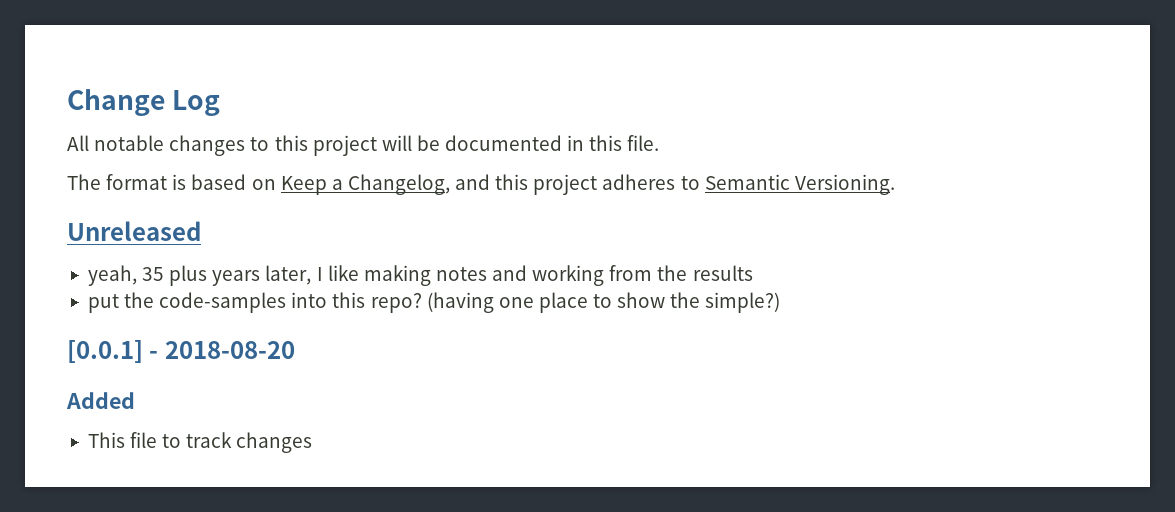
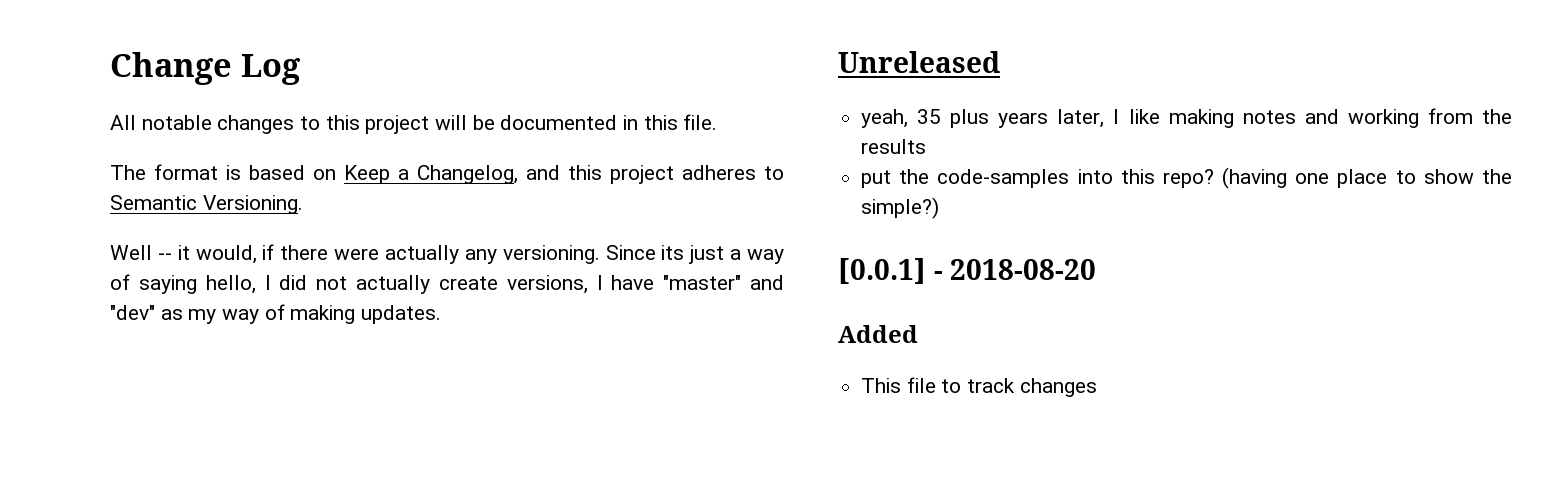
(895, 184) none -> [110,244,784,264] [110,274,784,294] [110,304,442,324] // Well -- it would, if there were actually any versioning. Since its just a way of saying hello, I did not actually create versions, I have "master" and "dev" as my way of making updates.

